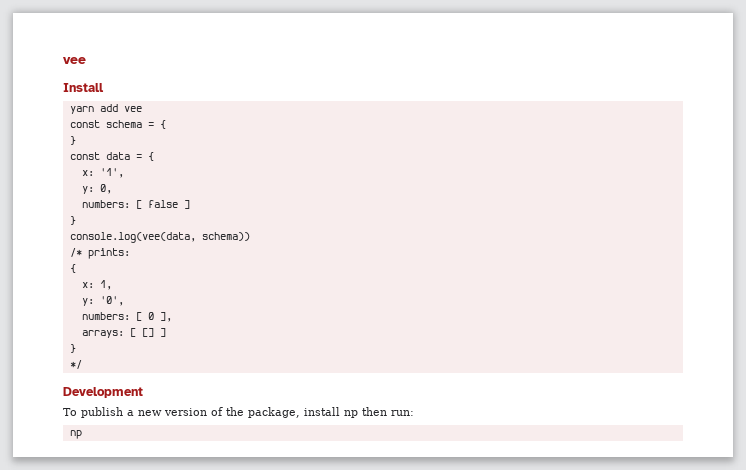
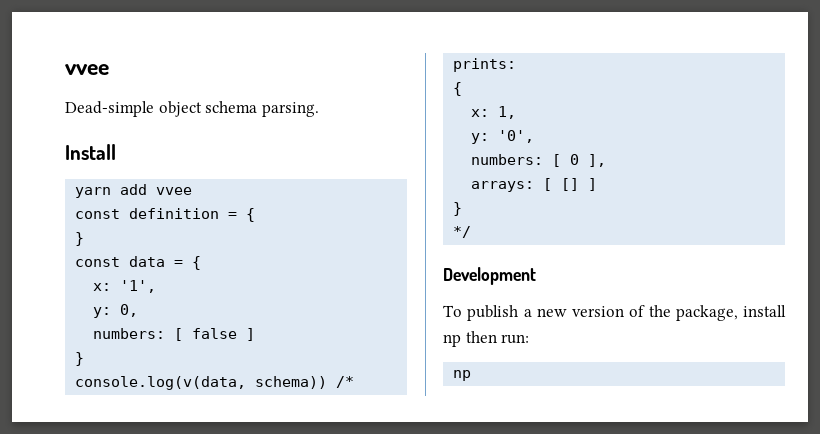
[63,57,86,64] vee -> [65,64,109,75] [65,101,319,117] vvee // Dead-simple object schema parsing.
[123,106,142,112] [69,120,142,128] vee // const schema -> [156,187,193,195] [75,208,220,219] vvee // const definition
[69,232,196,243] console.log(vee(data, -> [75,376,247,390] console.log(v(data,
(250, 236) // -> (328, 382) none

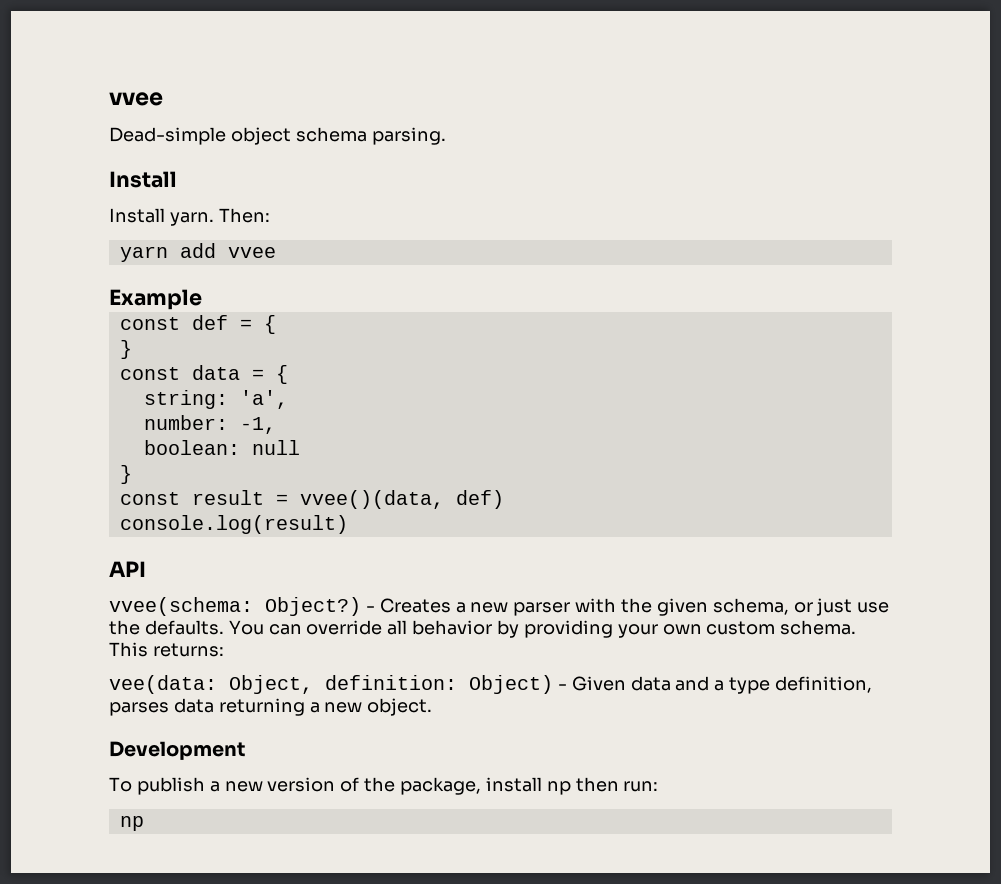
(116, 152) none -> [109,208,270,226] // Install yarn. Then:
[75,208,220,219] // const definition -> [109,289,202,310] [119,315,228,330] // Example // const def
[93,280,157,293] [93,304,139,318] [93,328,256,341] [75,352,85,366] [75,376,355,390] [453,58,517,72] [453,82,463,96] [471,106,517,119] [471,130,535,144] [471,154,607,167] [471,178,598,192] [453,202,463,216] [453,226,472,238] x: '1', // y: 0, // numbers: [ false ] // } // console.log(v(data, schema)) /* prints: // { // x: 1, // y: '0', // numbers: [ 0 ], // arrays: [ [] ] // } // */ -> [143,390,288,409] [143,415,276,434] [143,440,300,455] [119,465,132,484] [119,490,504,509] [119,515,348,534] [109,561,146,577] [109,597,890,616] [109,620,857,638] [109,642,224,657] [109,675,873,694] [109,698,433,716] string: 'a', // number: -1, // boolean: null // } // const result = vvee()(data, def) // console.log(result) // API // vvee(schema: Object?) - Creates a new parser with the given schema, or just use the defaults. You can override all behavior by providing your own custom schema. This returns: // vee(data: Object, definition: Object) - Given data and a type definition, parses data returning a new object.

